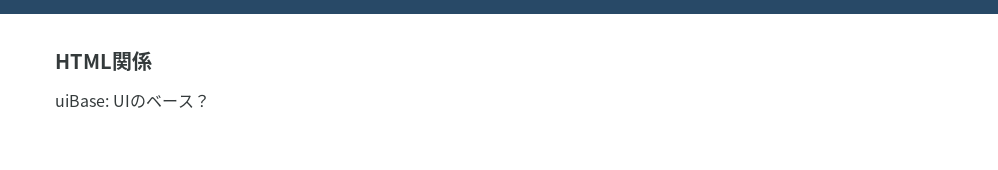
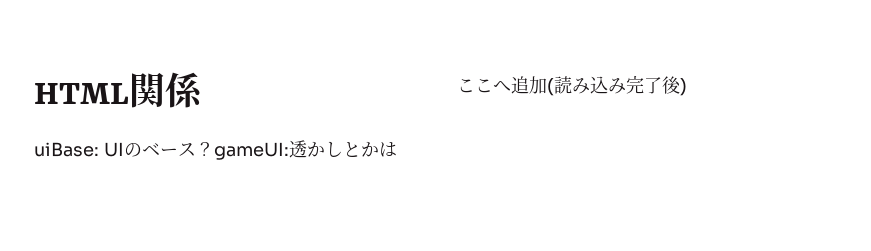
(211, 101) none -> [213,140,397,160] [457,75,687,96] gameUI:透かしとかはここへ追加(読み込み完了後)

